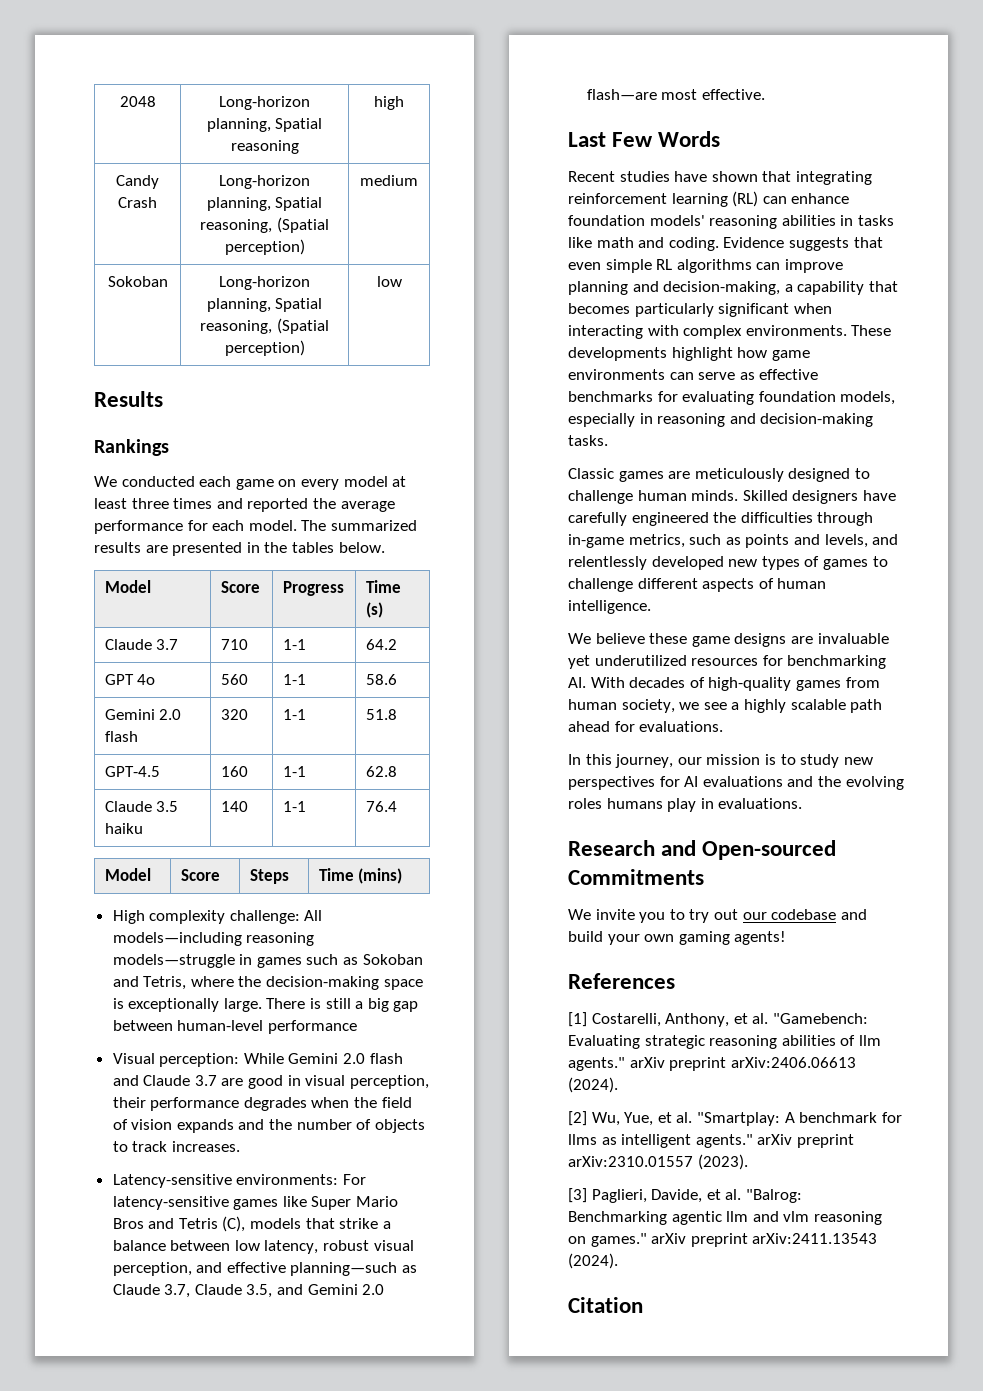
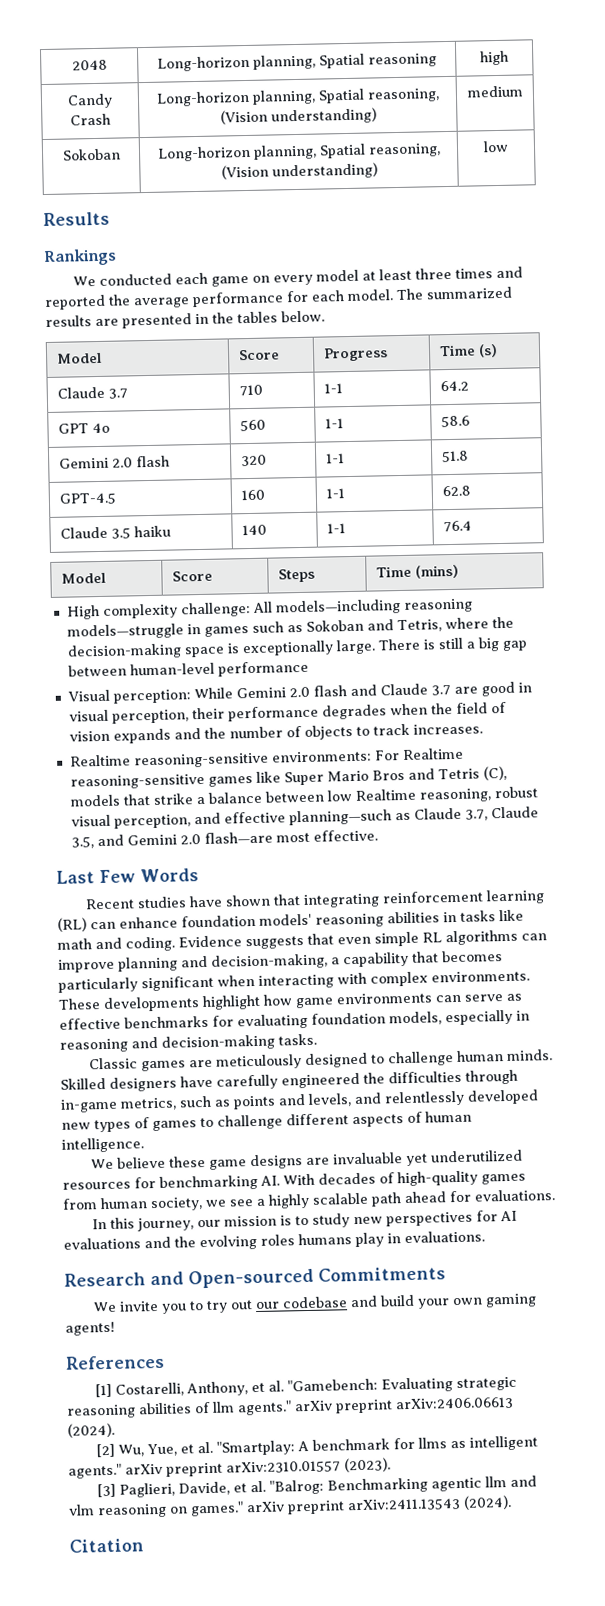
[276,217,329,233] [224,239,305,255] (Spatial perception) -> [219,107,377,125] (Vision understanding)
[276,318,329,334] [224,340,305,356] (Spatial perception) -> [220,162,378,180] (Vision understanding)
[112,1174,366,1188] [112,1196,229,1210] Latency-sensitive environments: For latency-sensitive -> [69,747,464,769] [69,773,205,790] Realtime reasoning-sensitive environments: For Realtime reasoning-sensitive
[264,1240,319,1254] latency, -> [354,788,492,803] Realtime reasoning,

